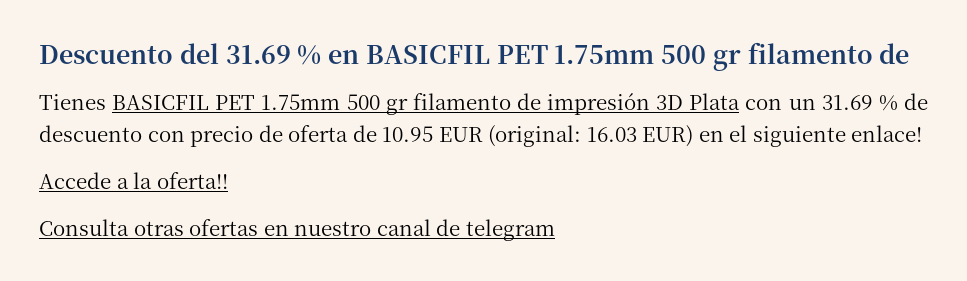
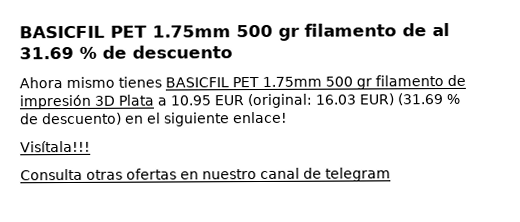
[39,42,910,71] [39,94,106,110] Descuento del 31.69 % en BASICFIL PET 1.75mm 500 gr filamento de // Tienes -> [19,23,450,41] [19,45,233,60] [19,76,162,89] BASICFIL PET 1.75mm 500 gr filamento de al 31.69 % de descuento // Ahora mismo tienes
[745,93,928,111] [39,125,377,147] con un 31.69 % de descuento con precio de oferta de -> [157,97,167,106] a
(694, 136) none -> [397,93,460,106] [20,112,122,126] (31.69 % de descuento)
[39,172,228,189] Accede a la oferta!! -> [20,140,91,153] Visítala!!!

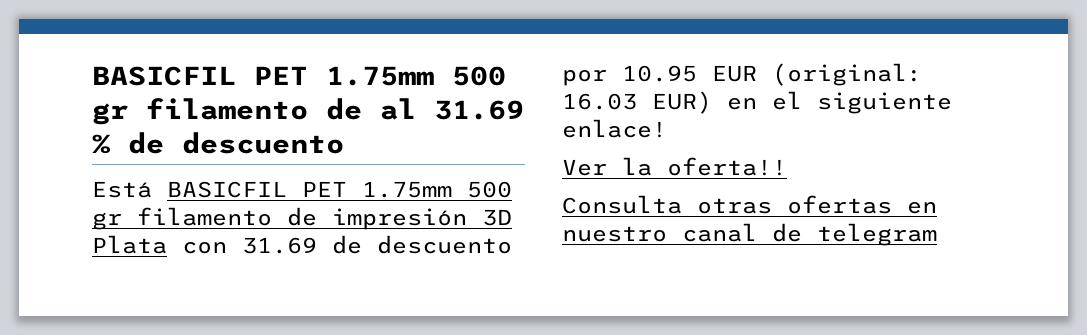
[19,76,162,89] Ahora mismo tienes -> [92,181,152,198] Está
[157,97,167,106] a -> [182,235,512,254] [562,69,607,86] con 31.69 de descuento por
[397,93,460,106] [20,112,122,126] (31.69 % de descuento) -> (712, 102) none
[20,140,91,153] Visítala!!! -> [562,157,787,176] Ver la oferta!!

